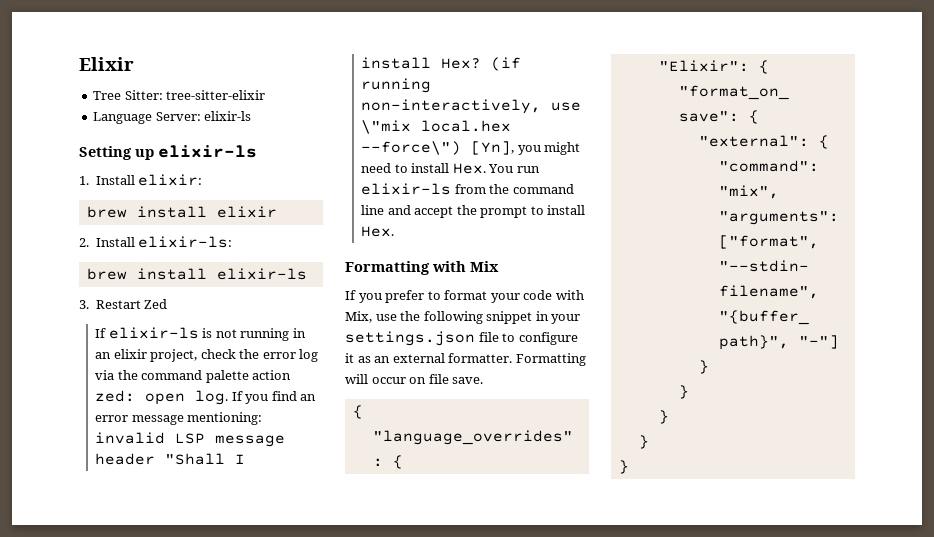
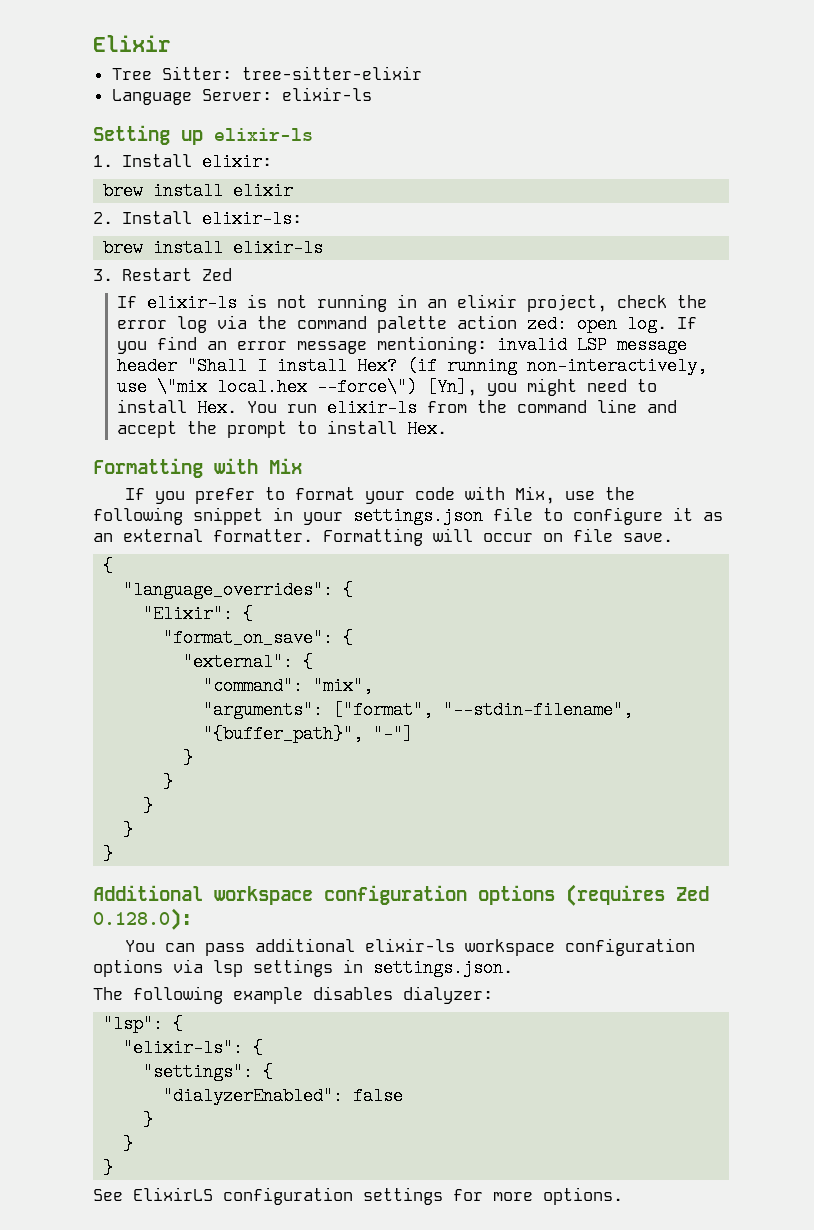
(629, 467) none -> [93,884,709,906] [93,908,192,930] [124,938,695,956] [93,959,513,977] [93,986,493,1004] [103,1015,184,1033] [123,1039,264,1057] [143,1063,274,1081] [163,1087,404,1105] [143,1111,154,1129] [123,1135,134,1153] [103,1159,114,1177] [93,1187,623,1205] // Additional workspace configuration options (requires Zed 0.128.0): // You can pass additional elixir-ls workspace configuration options via lsp settings in settings.json. // The following example disables dialyzer: // "lsp": { // "elixir-ls": { // "settings": { // "dialyzerEnabled": false // } // } // } // See ElixirLS configuration settings for more options.

